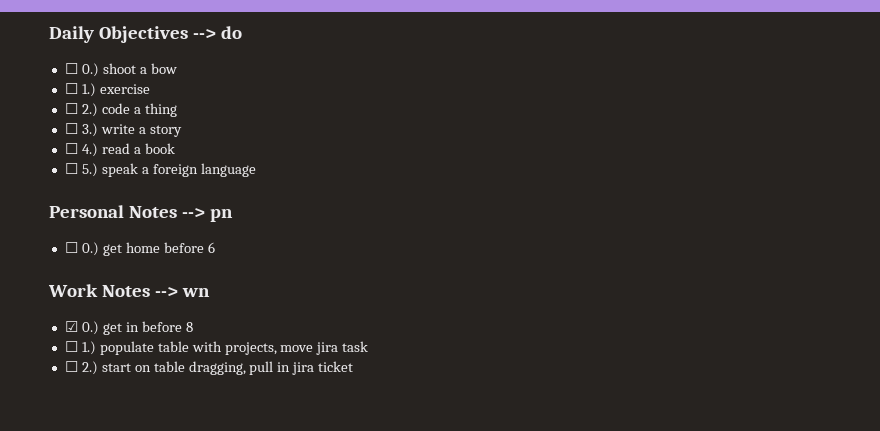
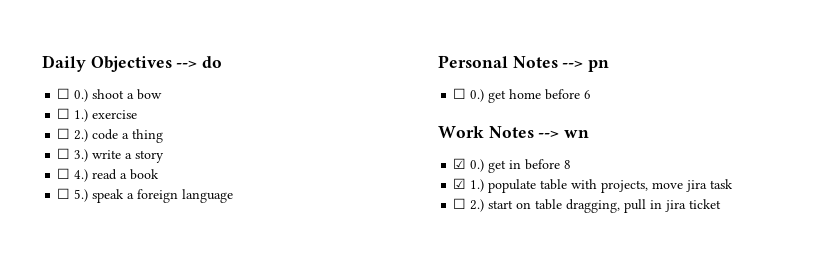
[64,341,78,352] ☐ -> [453,178,467,189] ☑

